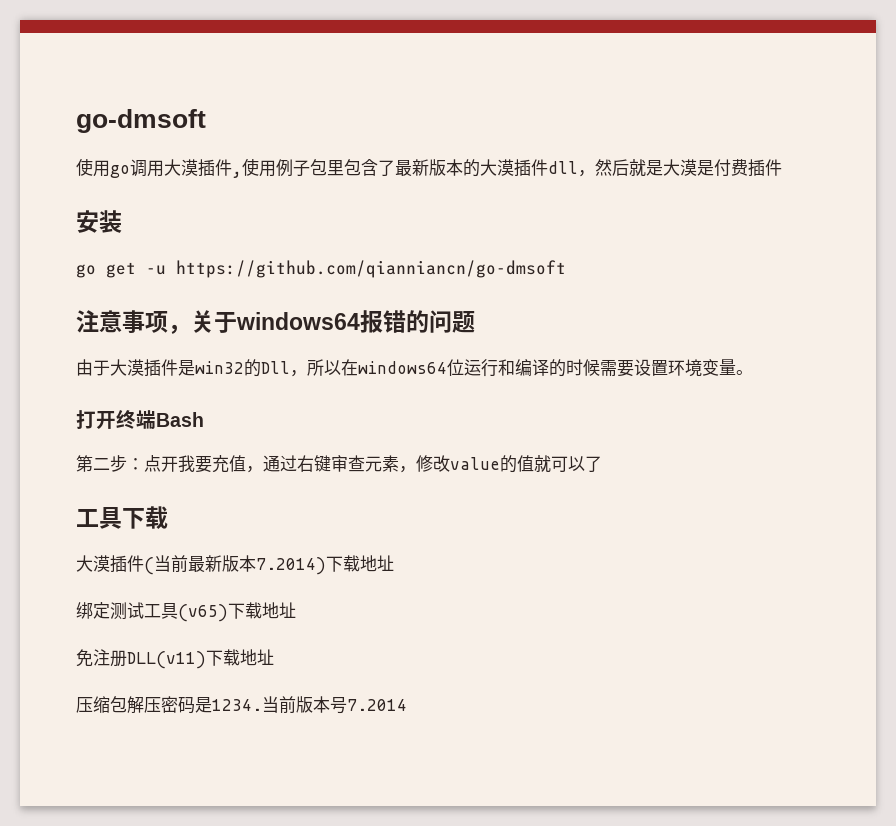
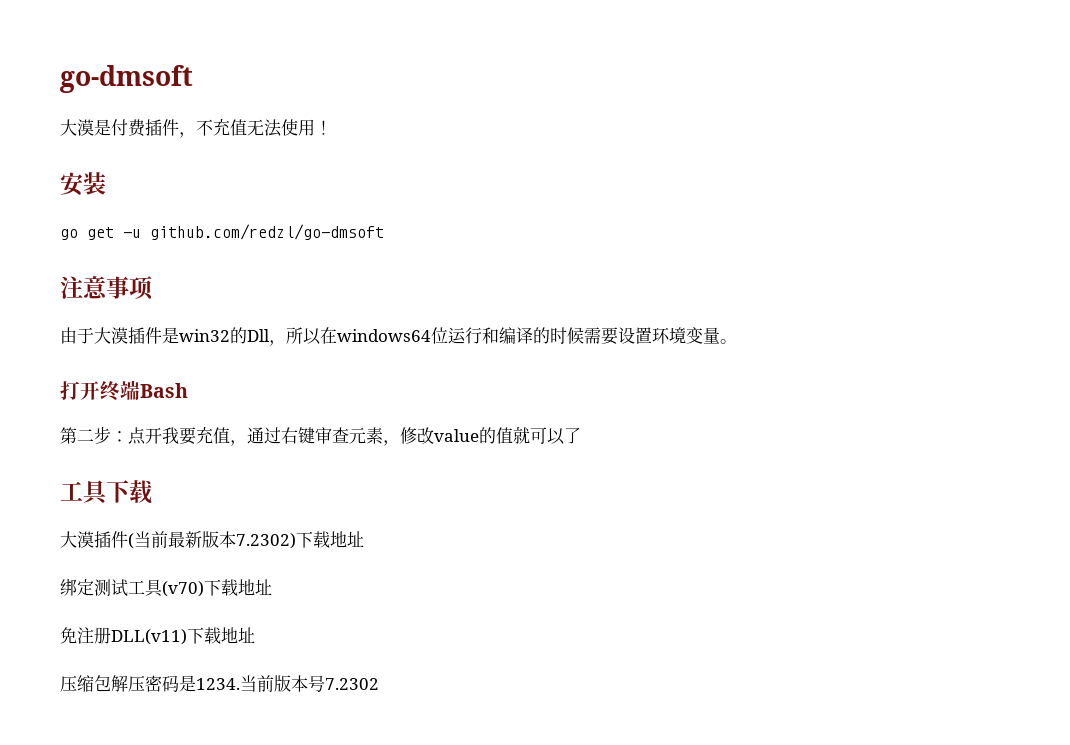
[76,158,663,178] 使用go调用大漠插件,使用例子包里包含了最新版本的大漠插件dll，然后就是 -> (193, 79) none
(782, 167) none -> [179,118,332,138] ，不充值无法使用！
[176,260,566,278] https://github.com/qianniancn/go-dmsoft -> [150,224,384,240] github.com/redzl/go-dmsoft
[168,310,475,334] ，关于windows64报错的问题 -> (154, 288) none
[256,557,326,575] 7.2014) -> [236,533,296,549] 7.2302)
[178,604,228,622] (v65) -> [162,581,204,597] (v70)
[347,699,407,711] 7.2014 -> [325,678,379,690] 7.2302

